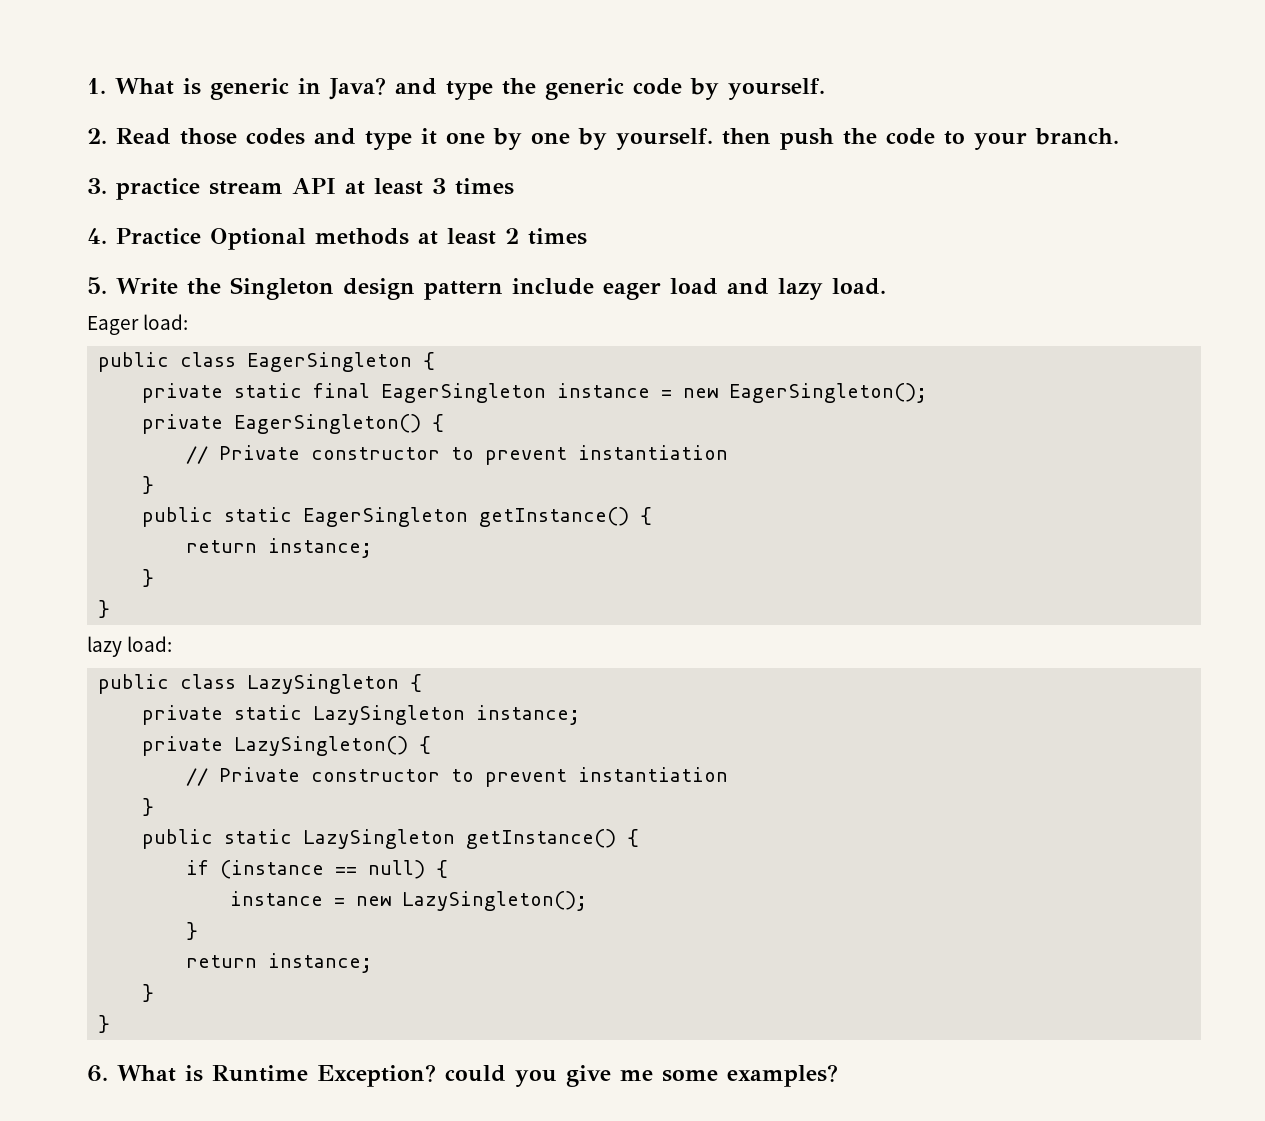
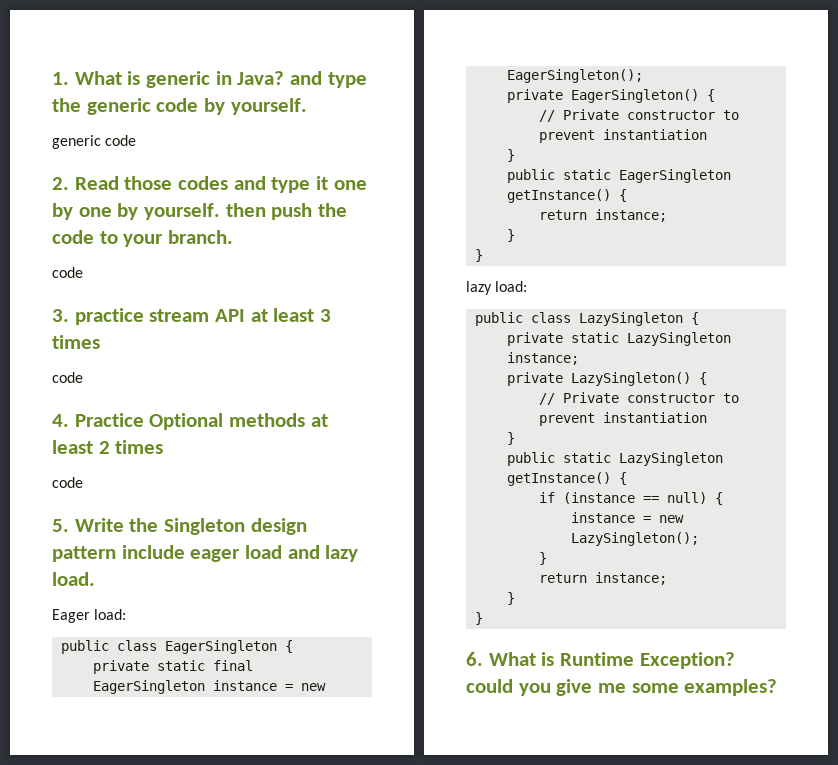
(825, 89) none -> [52,135,137,149] // generic code
(1119, 136) none -> [52,267,83,278] // code
(514, 186) none -> [52,372,83,383] // code
(587, 236) none -> [52,477,83,488] // code

